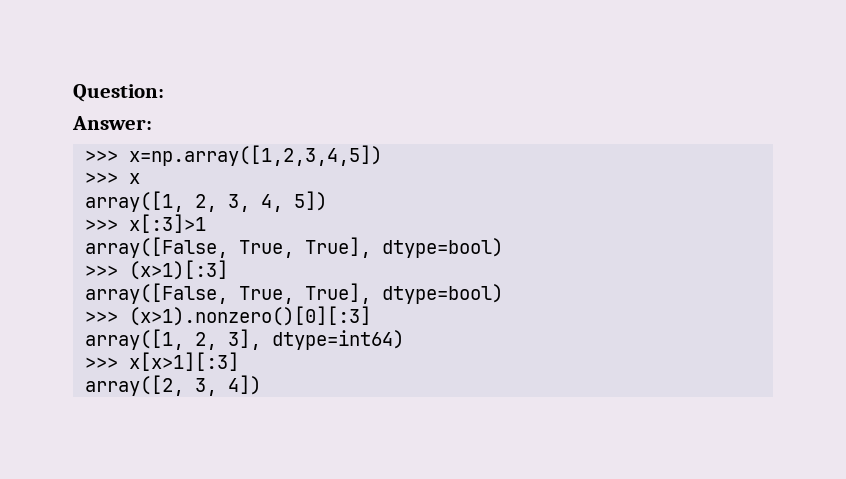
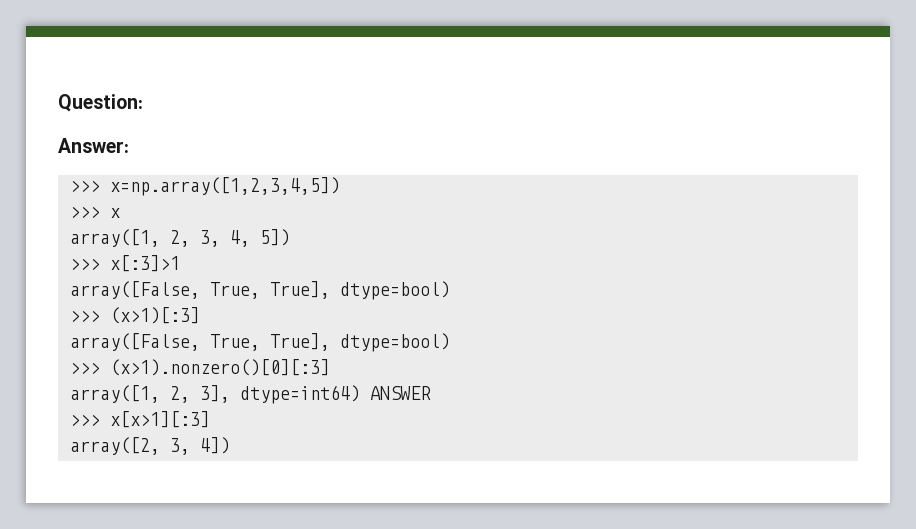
(405, 340) none -> [369,386,431,400] ANSWER

